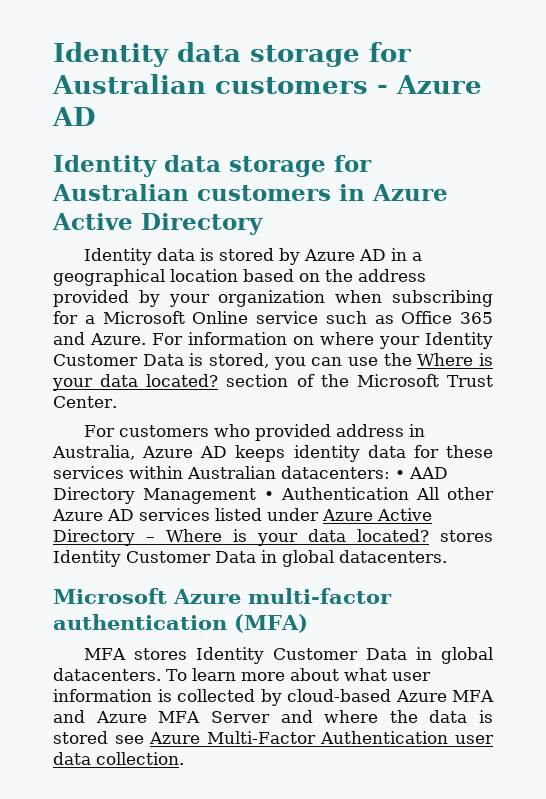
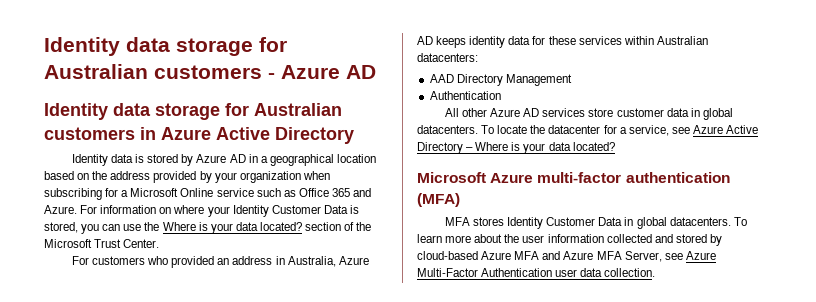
(331, 432) none -> [217,258,230,265] an
[395,470,405,479] • -> (478, 57) //
[264,487,409,500] • Authentication -> [429,91,501,100] // Authentication //
[215,508,319,521] listed under -> [588,108,733,120] [417,125,690,136] store customer data in global datacenters. To locate the datacenter for a service, see
[440,530,493,542] [53,550,447,567] stores Identity Customer Data in global datacenters. -> (615, 146) none
[343,668,387,681] what -> [504,234,520,243] the
[157,689,256,702] is collected -> [606,234,707,243] collected and stored
[210,710,493,723] [53,731,108,744] Server and where the data is stored -> [624,251,662,262] Server,

